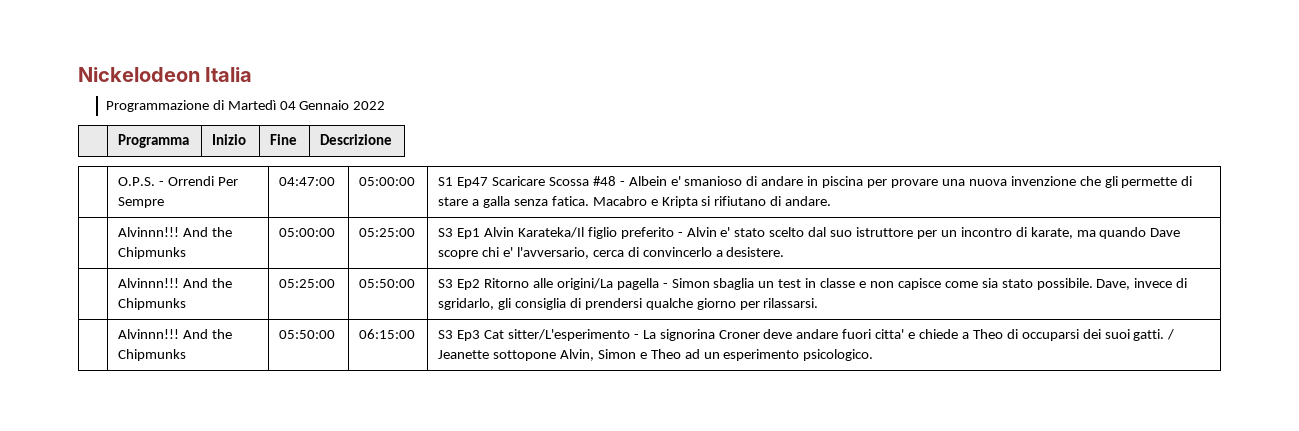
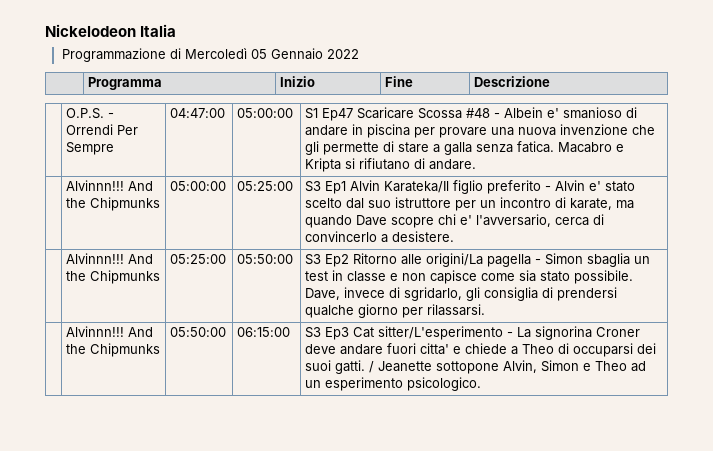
[227,100,296,110] Martedì 04 -> [184,48,267,59] Mercoledì 05

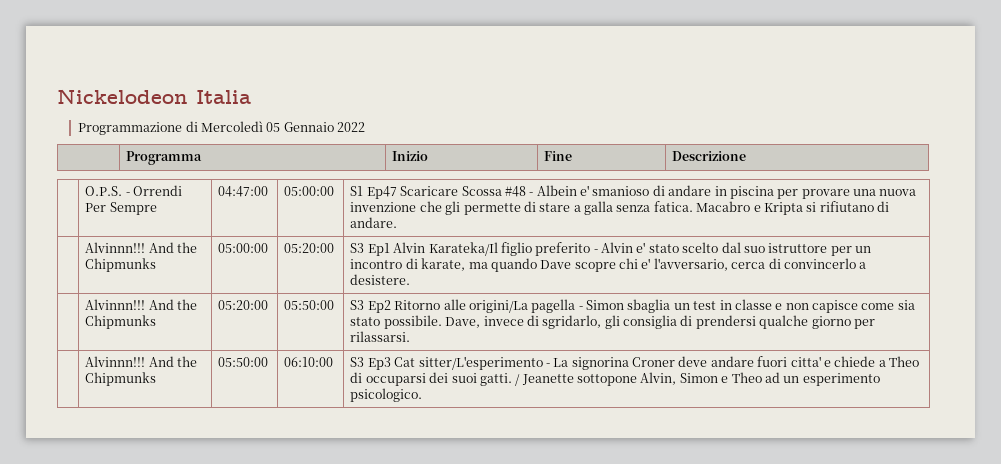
[237,181,294,191] 05:25:00 -> [284,243,335,253] 05:20:00
[170,254,227,264] 05:25:00 -> [218,300,269,310] 05:20:00
[237,327,291,337] 06:15:00 -> [284,357,334,367] 06:10:00

